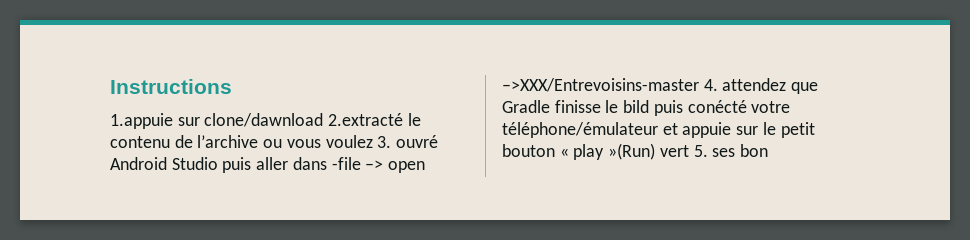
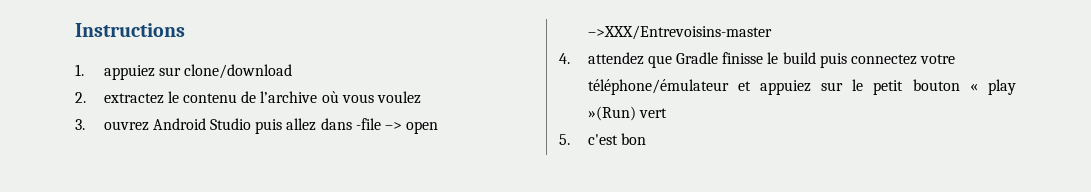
[110,113,404,129] 1.appuie sur clone/dawnload 2.extracté -> [75,64,292,80] [75,92,164,104] 1. appuiez sur clone/download // 2. extractez
[263,139,283,148] ou -> [321,91,339,103] où
[377,135,439,148] 3. ouvré -> [75,119,149,131] // 3. ouvrez
[256,157,289,170] aller -> [286,118,317,131] allez
(699, 85) none -> (772, 32) //
[623,100,747,116] bild puis conécté -> [782,52,917,68] build puis connectez
[682,122,732,138] appuie -> [759,80,811,95] appuiez
[693,145,736,157] 5. ses -> [559,134,618,145] // 5. c'est

